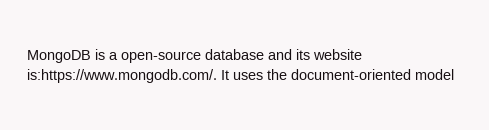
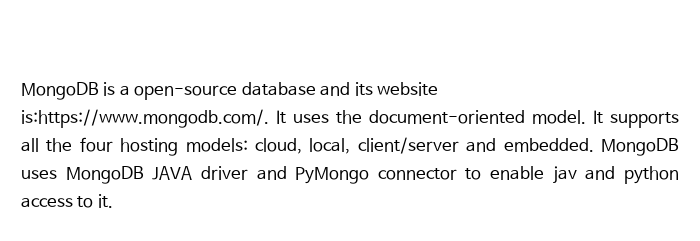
[415,69,454,80] model -> [532,110,679,128] [21,137,679,156] [21,166,679,184] [21,194,113,208] model. It supports all the four hosting models: cloud, local, client/server and embedded. MongoDB uses MongoDB JAVA driver and PyMongo connector to enable jav and python access to it.

